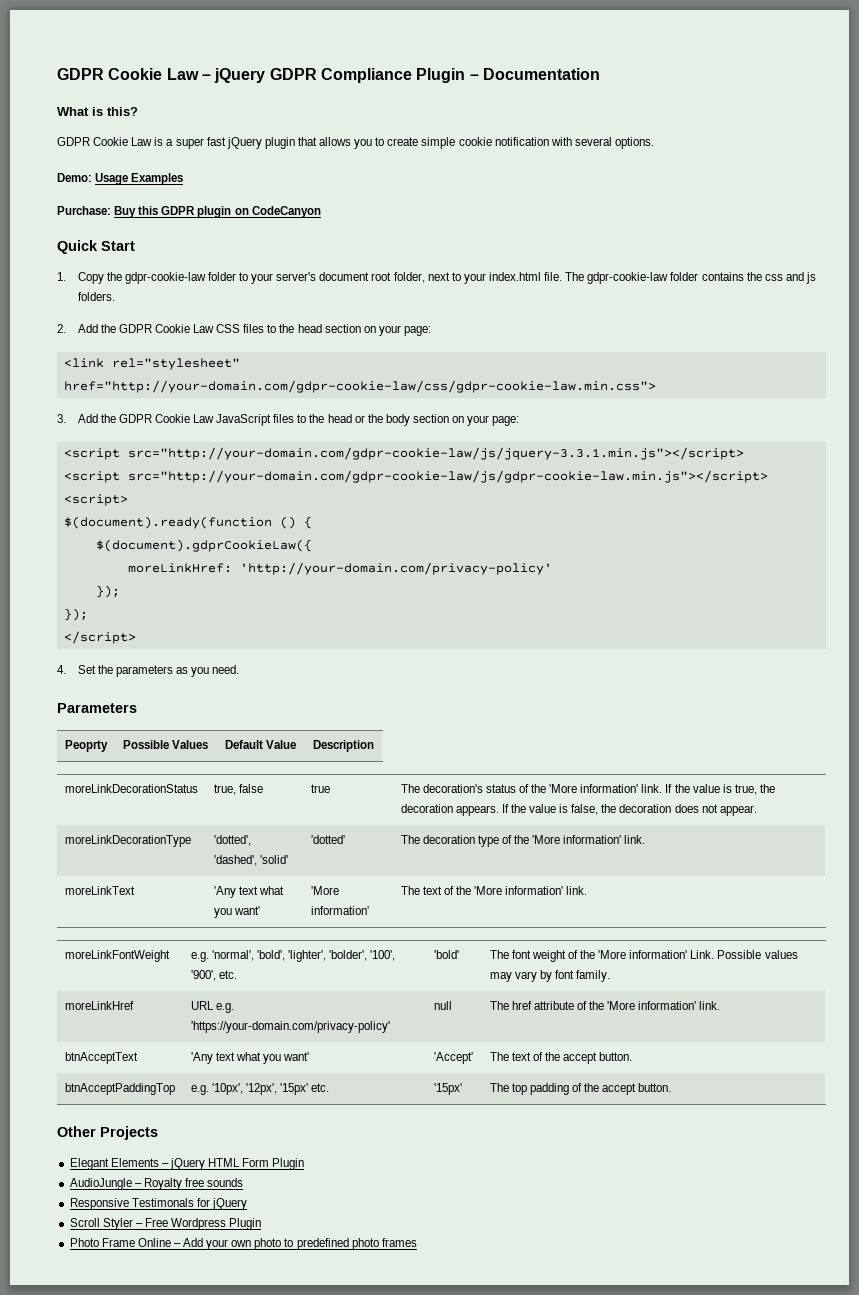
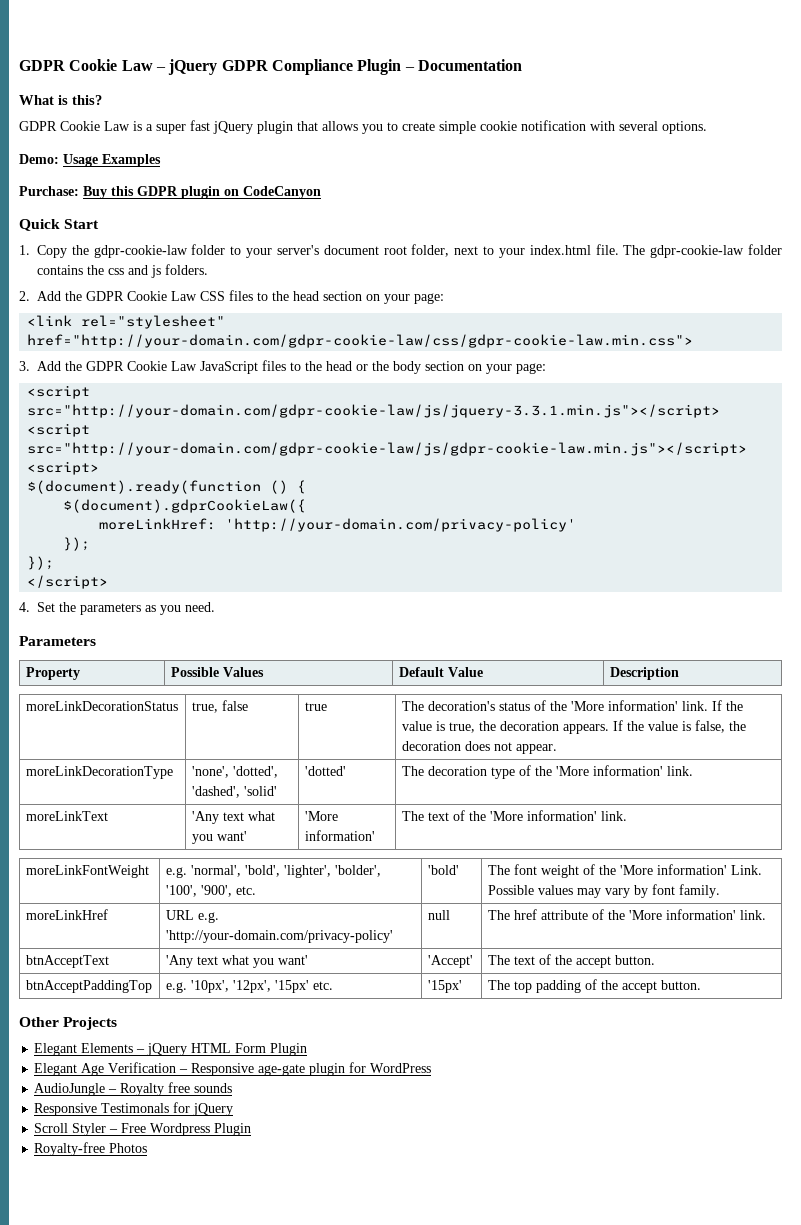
[64,740,108,752] Peoprty -> [25,667,80,680] Property
(191, 841) none -> [191,766,229,778] 'none',
[190,1021,390,1033] 'https://your-domain.com/privacy-policy' -> [165,930,393,943] 'http://your-domain.com/privacy-policy'
(305, 1164) none -> [34,1062,432,1076] // Elegant Age Verification – Responsive age-gate plugin for WordPress
[69,1238,417,1250] Photo Frame Online – Add your own photo to predefined photo frames -> [34,1142,148,1156] Royalty-free Photos

